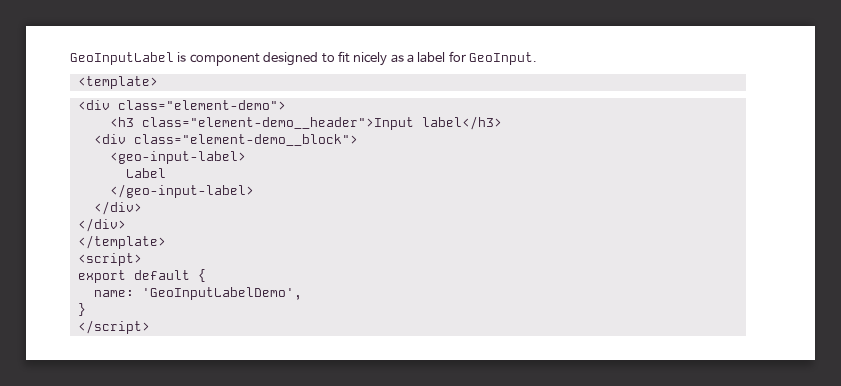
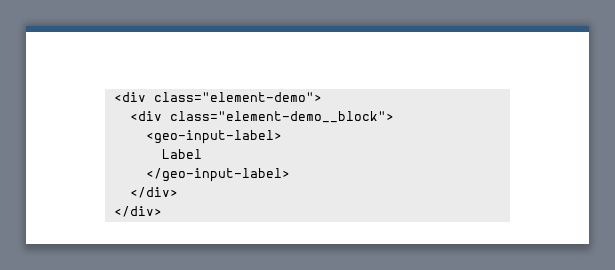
[70,51,538,66] [77,76,158,89] GeoInputLabel is component designed to fit nicely as a label for GeoInput. // <template> // -> (114, 97) none
[109,116,502,130] // <h3 class="element-demo__header">Input label</h3> -> (323, 97) none
[77,235,166,249] [77,253,142,266] [77,269,206,283] [93,287,302,300] [77,303,86,316] [77,320,150,334] // </template> // <script> // export default { // name: 'GeoInputLabelDemo', // } // </script> -> (163, 211) none

